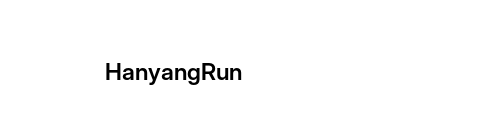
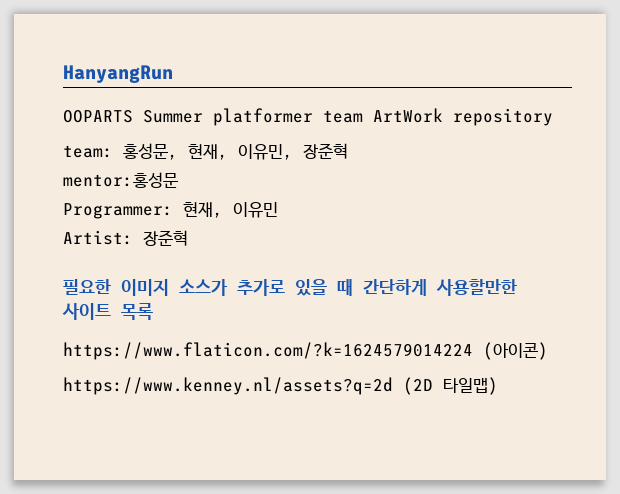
(242, 74) none -> [63,108,553,126] [63,143,348,160] [63,172,178,188] [63,202,278,219] [63,230,188,246] [63,279,517,296] [62,303,153,320] [63,342,548,360] [63,377,498,395] // OOPARTS Summer platformer team ArtWork repository // team: 홍성문, 현재, 이유민, 장준혁 // mentor:홍성문 // Programmer: 현재, 이유민 // Artist: 장준혁 // 필요한 이미지 소스가 추가로 있을 때 간단하게 사용할만한 사이트 목록 // https://www.flaticon.com/?k=1624579014224 (아이콘) // https://www.kenney.nl/assets?q=2d (2D 타일맵)

